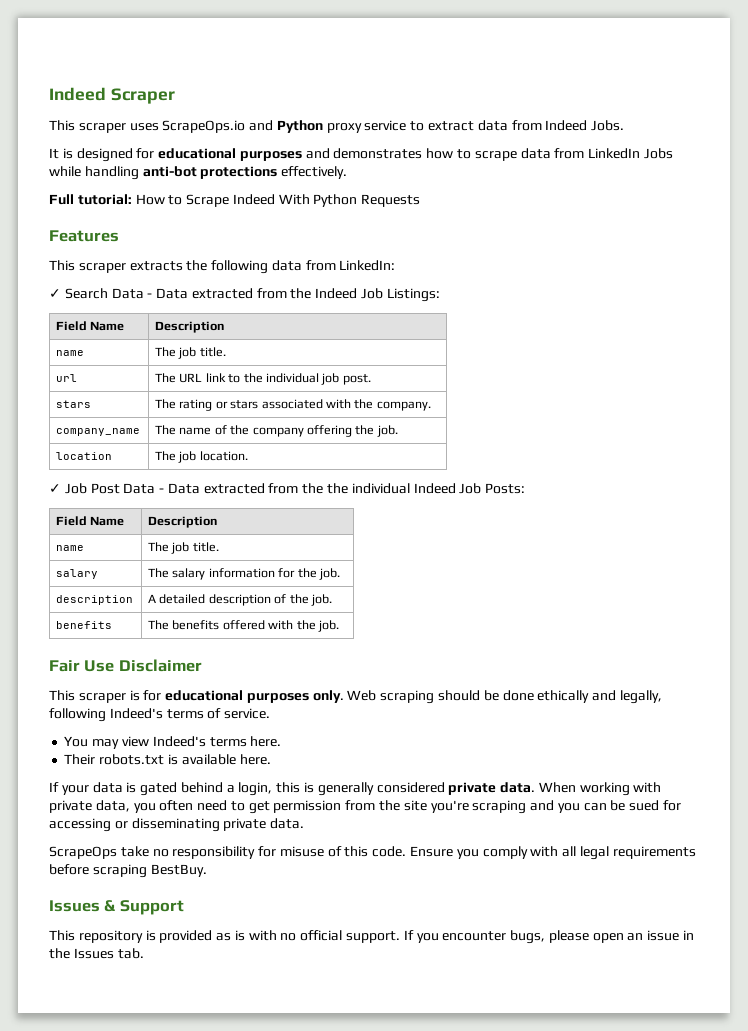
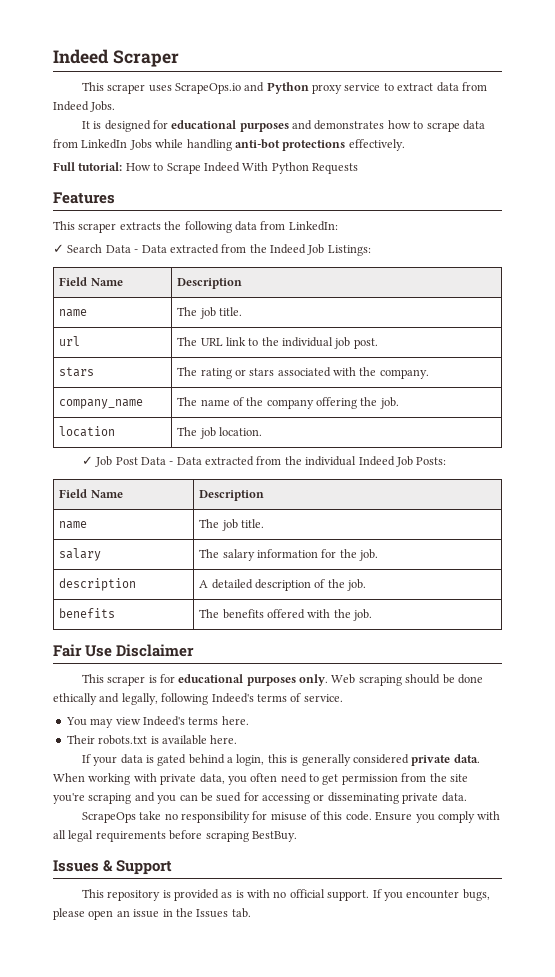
[327,483,349,494] the -> (302, 460) none

